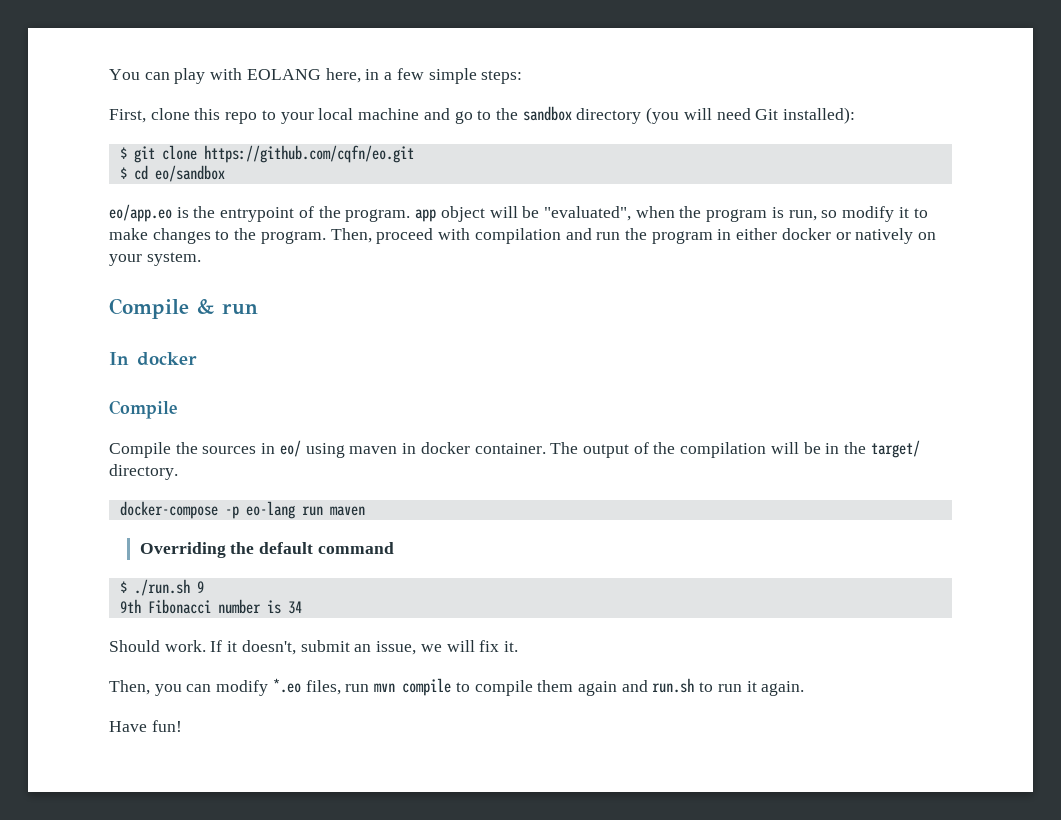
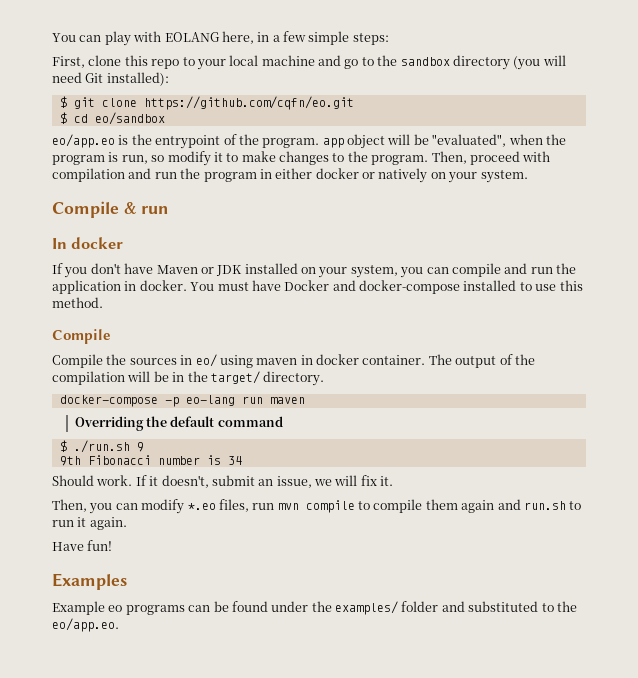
(197, 359) none -> [52,263,576,278] [52,280,583,294] [52,297,103,308] // If you don't have Maven or JDK installed on your system, you can compile and run the application in docker. You must have Docker and docker-compose installed to use this method.
(182, 726) none -> [52,573,127,590] [52,601,577,615] [52,618,119,632] // Examples // Example eo programs can be found under the examples/ folder and substituted to the eo/app.eo.

